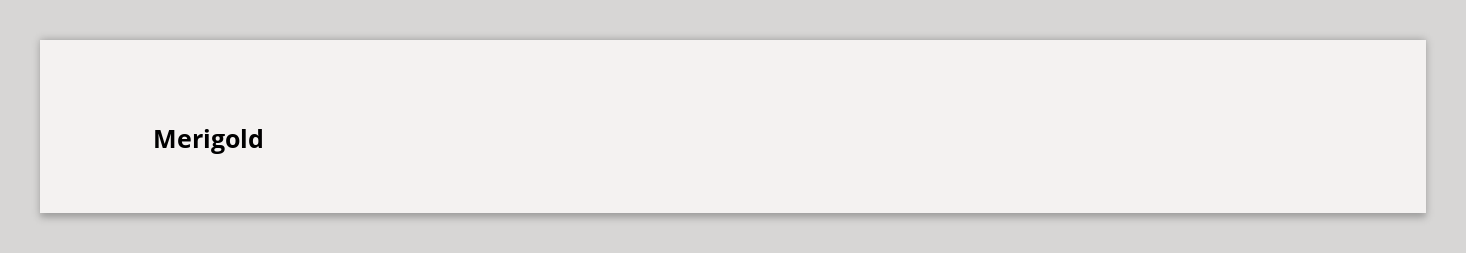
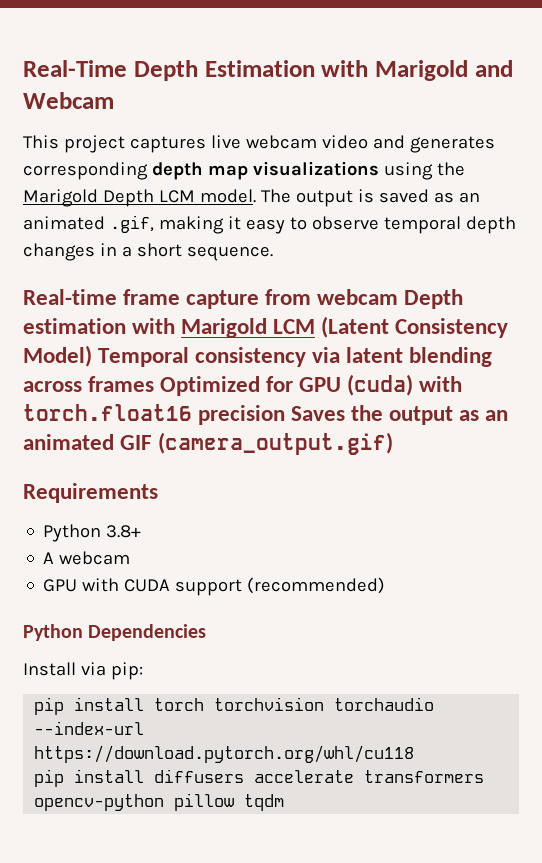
[153,129,264,154] Merigold -> [23,60,513,81] [23,92,114,109] [23,135,495,153] [23,161,465,180] [23,189,480,207] [23,215,516,234] [23,243,273,261] [23,289,464,309] [23,316,509,338] [23,345,493,367] [23,374,463,396] [23,404,509,425] [23,432,394,455] [23,483,158,503] [43,524,142,542] [43,551,131,565] [43,577,386,596] [23,624,207,641] [23,662,143,680] [34,697,435,715] [34,721,145,735] [34,745,415,763] [34,769,485,787] [34,793,285,811] Real-Time Depth Estimation with Marigold and Webcam // This project captures live webcam video and generates corresponding depth map visualizations using the Marigold Depth LCM model. The output is saved as an animated .gif, making it easy to observe temporal depth changes in a short sequence. // Real-time frame capture from webcam Depth estimation with Marigold LCM (Latent Consistency Model) Temporal consistency via latent blending across frames Optimized for GPU (cuda) with torch.float16 precision Saves the output as an animated GIF (camera_output.gif) // Requirements // Python 3.8+ // A webcam // GPU with CUDA support (recommended) // Python Dependencies // Install via pip: // pip install torch torchvision torchaudio --index-url https://download.pytorch.org/whl/cu118 // pip install diffusers accelerate transformers opencv-python pillow tqdm

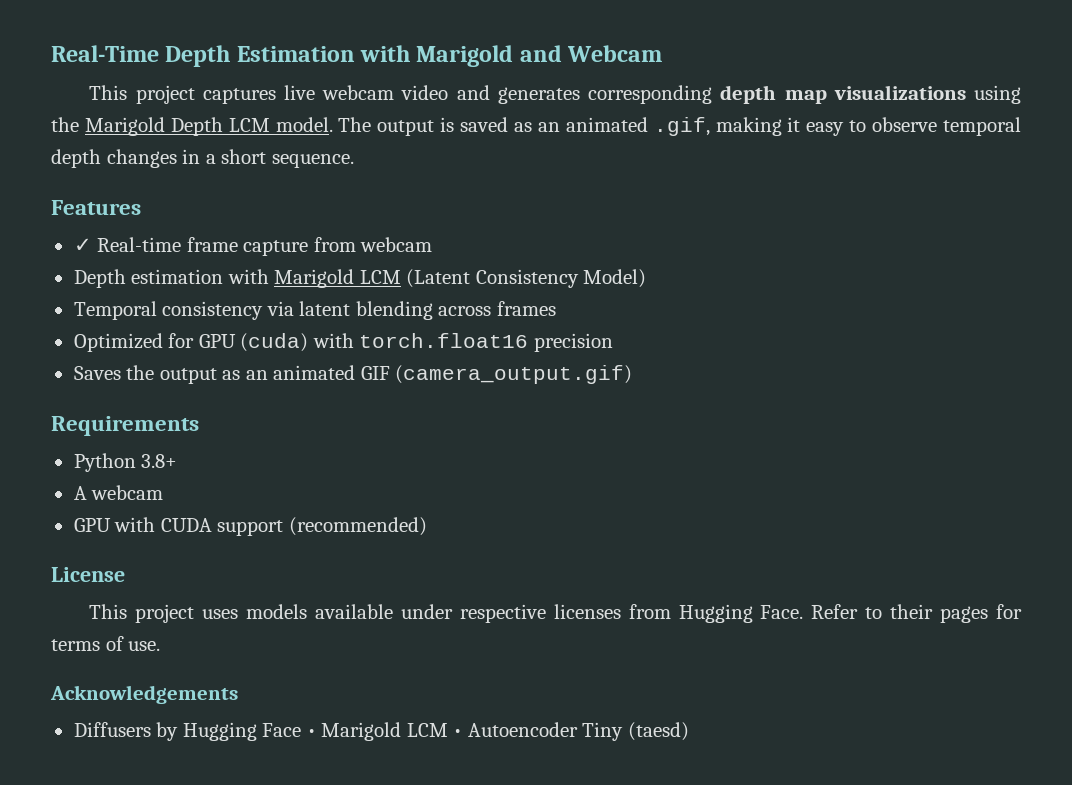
(273, 253) none -> [51,200,141,215] [73,238,92,252] Features // ✓
(399, 297) none -> (433, 244) //
(92, 356) none -> (647, 278) //
(155, 384) none -> (556, 308) //
(286, 415) none -> (613, 342) //
[23,624,207,641] [23,662,143,680] [34,697,435,715] [34,721,145,735] [34,745,415,763] [34,769,485,787] [34,793,285,811] Python Dependencies // Install via pip: // pip install torch torchvision torchaudio --index-url https://download.pytorch.org/whl/cu118 // pip install diffusers accelerate transformers opencv-python pillow tqdm -> [51,567,125,582] [89,604,1022,623] [51,636,161,651] [50,685,238,704] [73,722,689,741] License // This project uses models available under respective licenses from Hugging Face. Refer to their pages for terms of use. // Acknowledgements // Diffusers by Hugging Face • Marigold LCM • Autoencoder Tiny (taesd)

